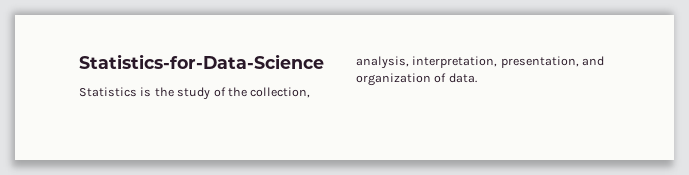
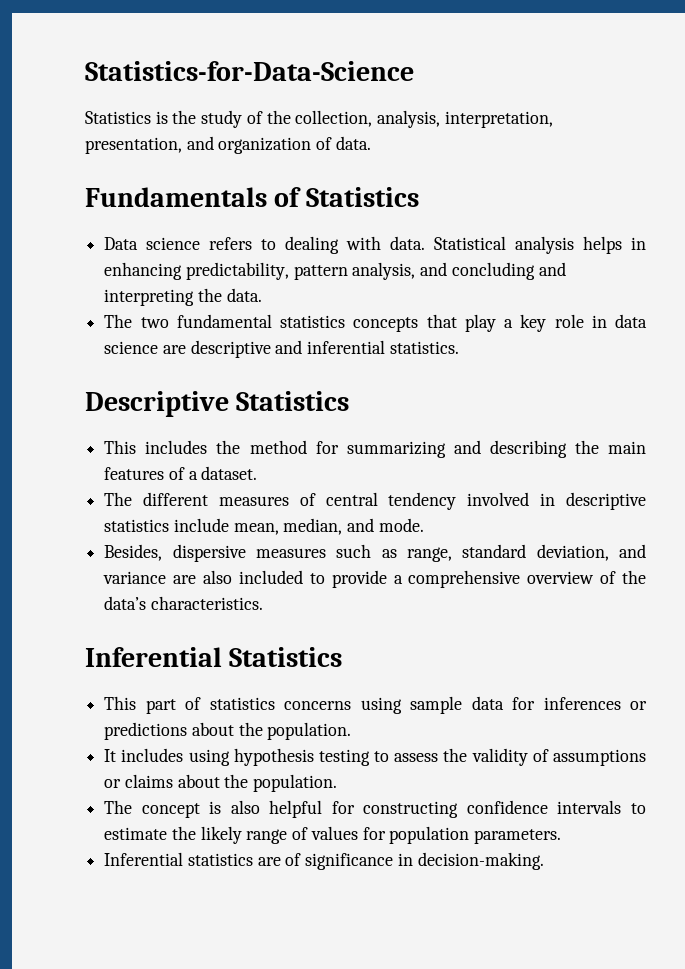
(477, 78) none -> [85,187,419,207] [104,236,647,254] [104,262,566,280] [104,288,262,306] [104,314,647,332] [104,340,459,358] [85,391,350,417] [104,440,646,458] [104,466,258,480] [104,492,646,510] [104,518,424,535] [104,544,646,562] [103,570,646,588] [104,596,263,610] [85,647,343,667] [104,696,648,714] [104,722,352,740] [104,748,647,766] [104,774,338,792] [104,800,646,818] [104,826,562,844] [104,852,544,870] // Fundamentals of Statistics // Data science refers to dealing with data. Statistical analysis helps in enhancing predictability, pattern analysis, and concluding and interpreting the data. // The two fundamental statistics concepts that play a key role in data science are descriptive and inferential statistics. // Descriptive Statistics // This includes the method for summarizing and describing the main features of a dataset. // The different measures of central tendency involved in descriptive statistics include mean, median, and mode. // Besides, dispersive measures such as range, standard deviation, and variance are also included to provide a comprehensive overview of the data’s characteristics. // Inferential Statistics // This part of statistics concerns using sample data for inferences or predictions about the population. // It includes using hypothesis testing to assess the validity of assumptions or claims about the population. // The concept is also helpful for constructing confidence intervals to estimate the likely range of values for population parameters. // Inferential statistics are of significance in decision-making.

